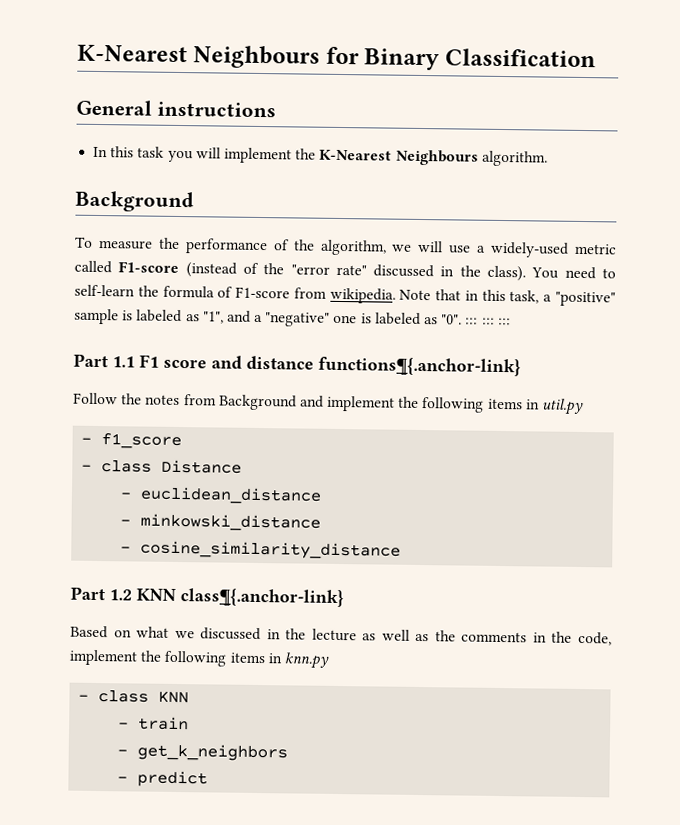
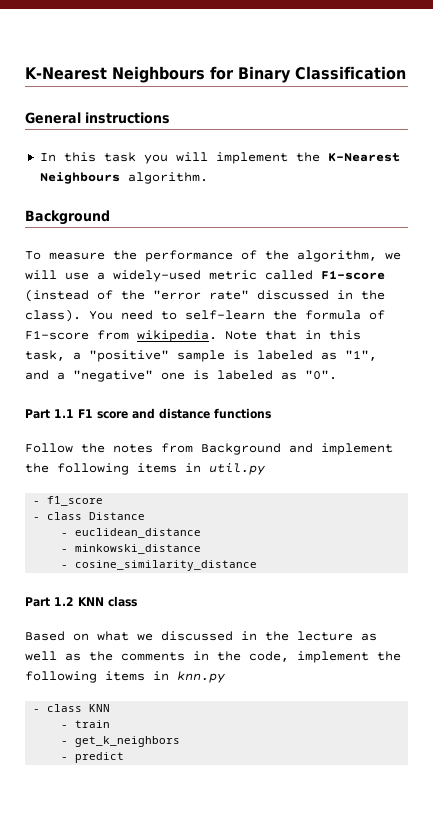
[465,317,511,326] ::: ::: ::: -> (337, 375) none
[318,356,521,377] functions¶{.anchor-link} -> [214,408,271,419] functions
[180,588,344,608] class¶{.anchor-link} -> [108,596,137,607] class

